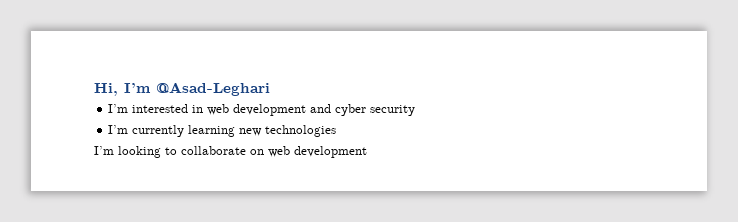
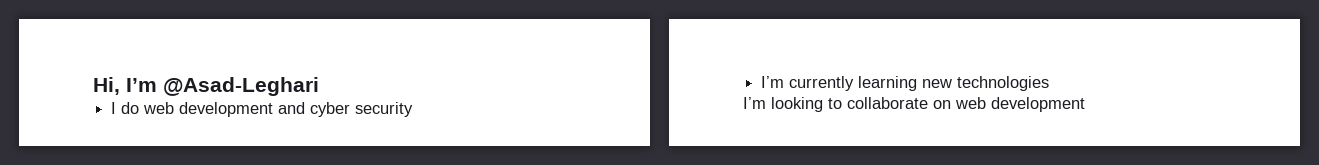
[108,104,204,113] I’m interested in -> [111,102,140,114] I do

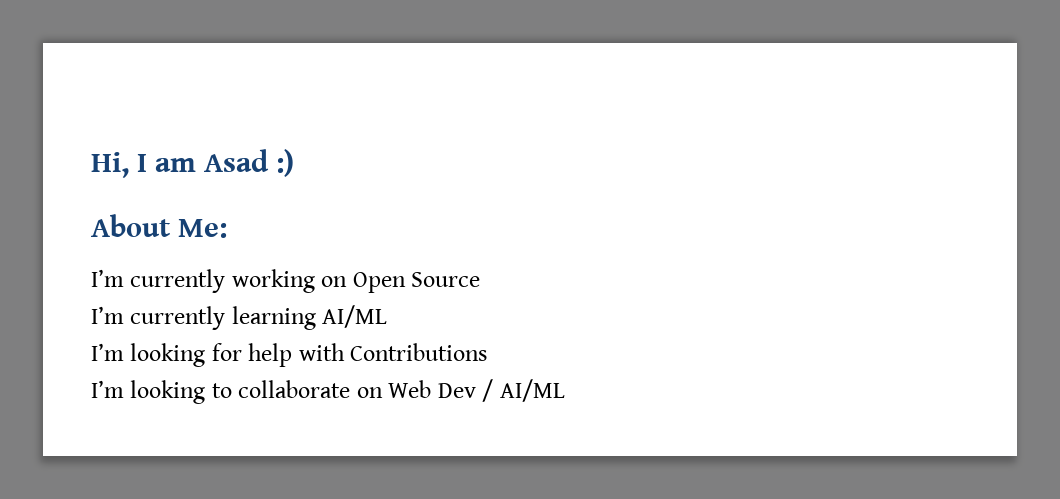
[126,77,319,96] [111,102,414,117] [761,76,1050,91] I’m @Asad-Leghari // I do web development and cyber security // I’m currently learning new technologies -> [137,149,295,177] [91,214,228,238] [91,269,481,293] [91,305,388,330] [91,343,489,367] I am Asad :) // About Me: // I’m currently working on Open Source // I’m currently learning AI/ML // I’m looking for help with Contributions
[955,97,1085,112] web development -> [388,379,565,402] Web Dev / AI/ML

